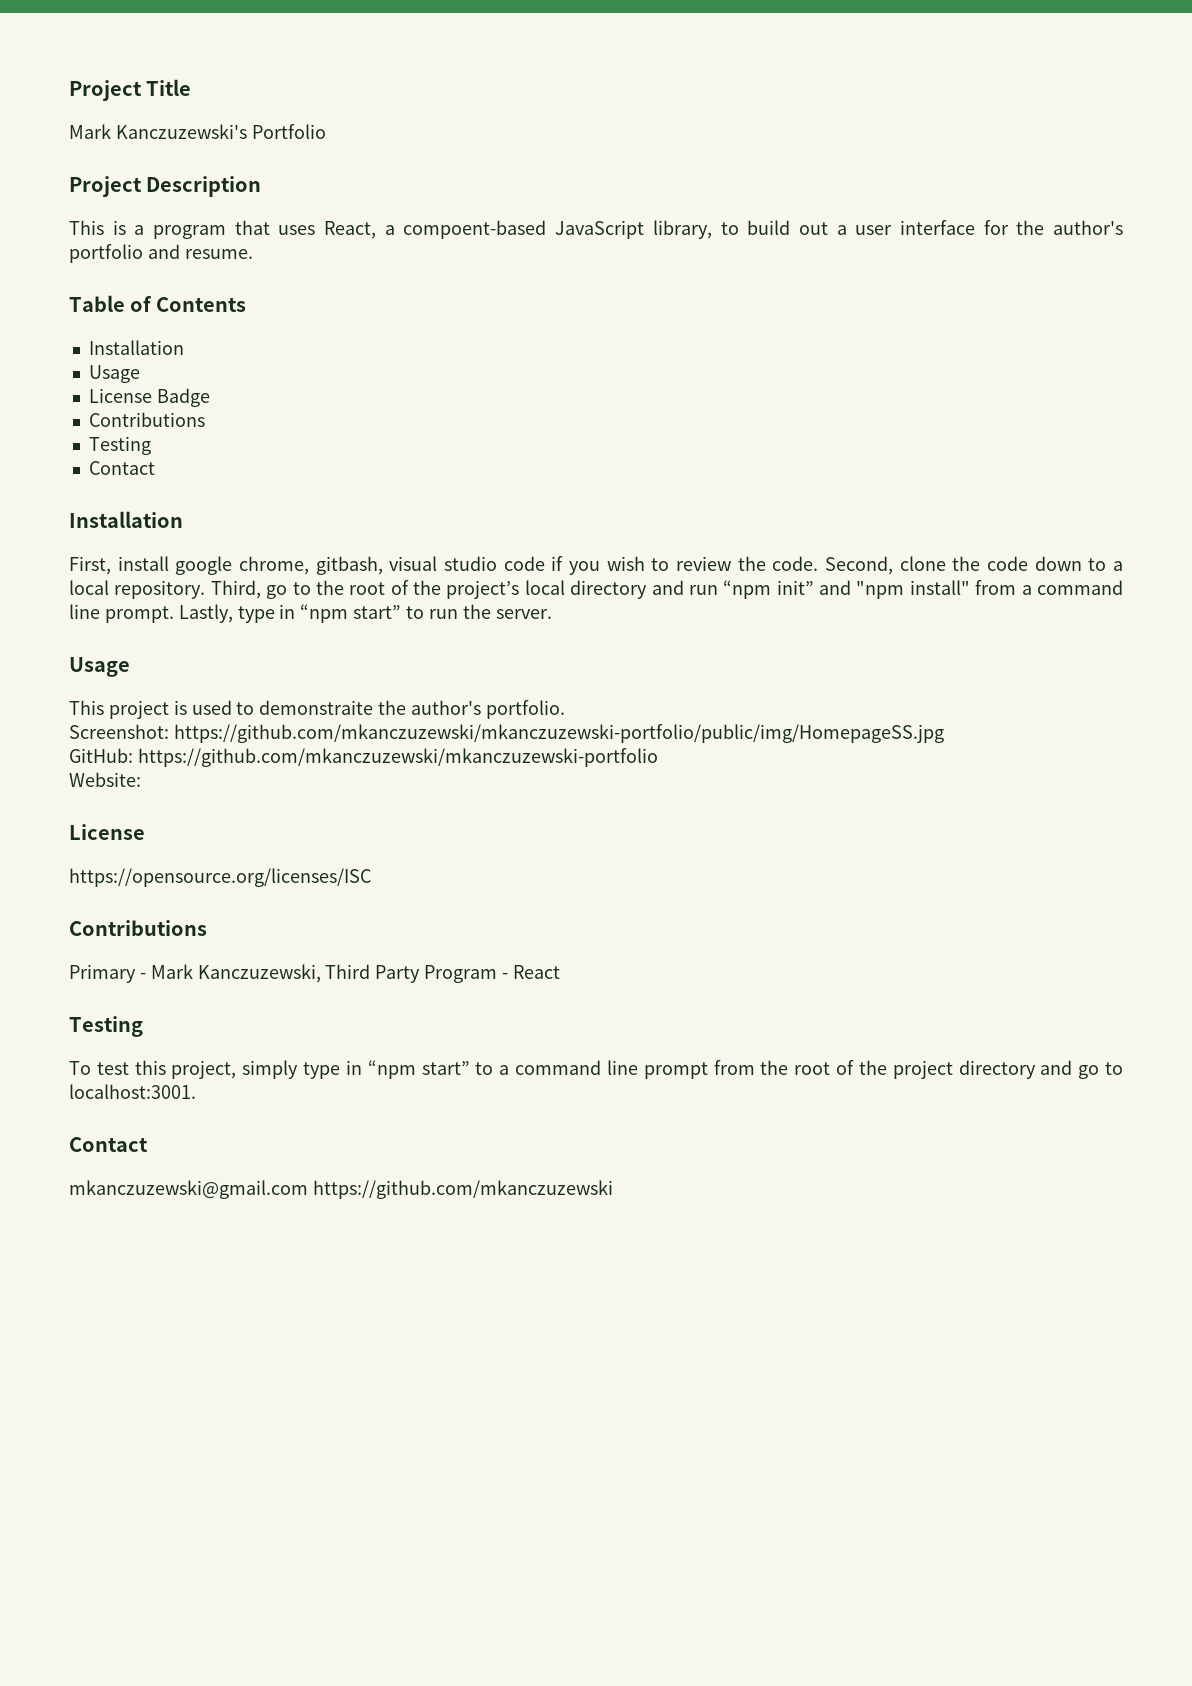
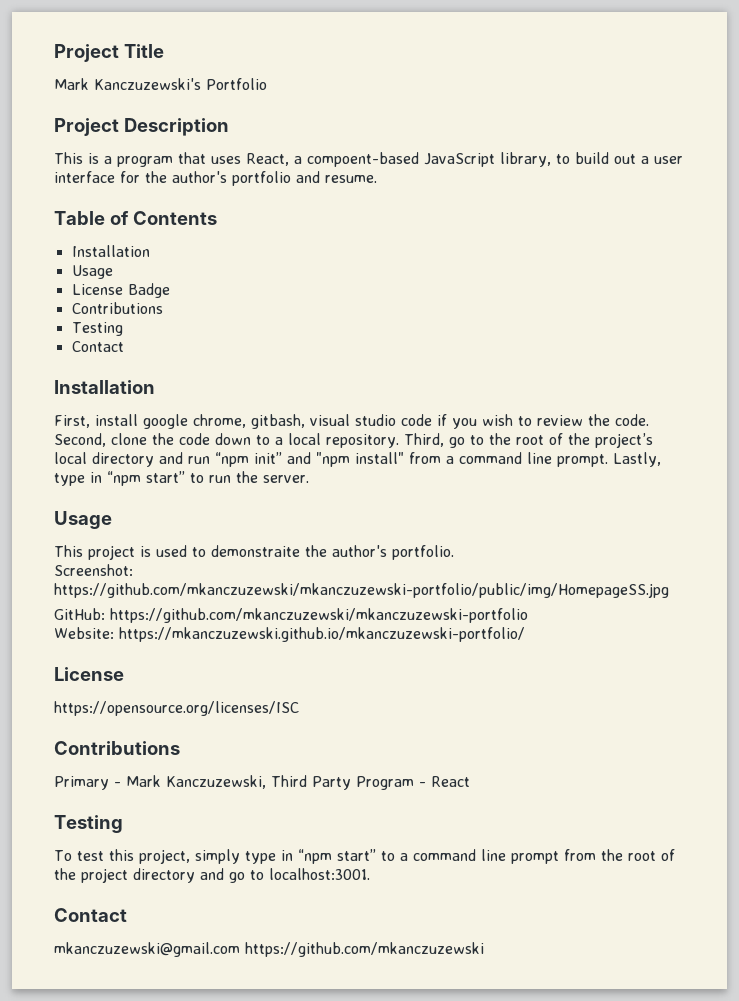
(141, 779) none -> [119,627,525,642] https://mkanczuzewski.github.io/mkanczuzewski-portfolio/

